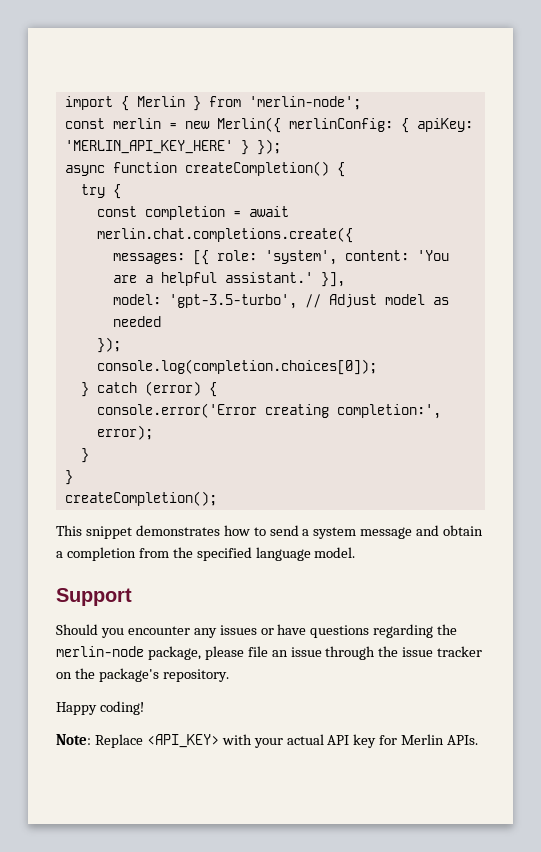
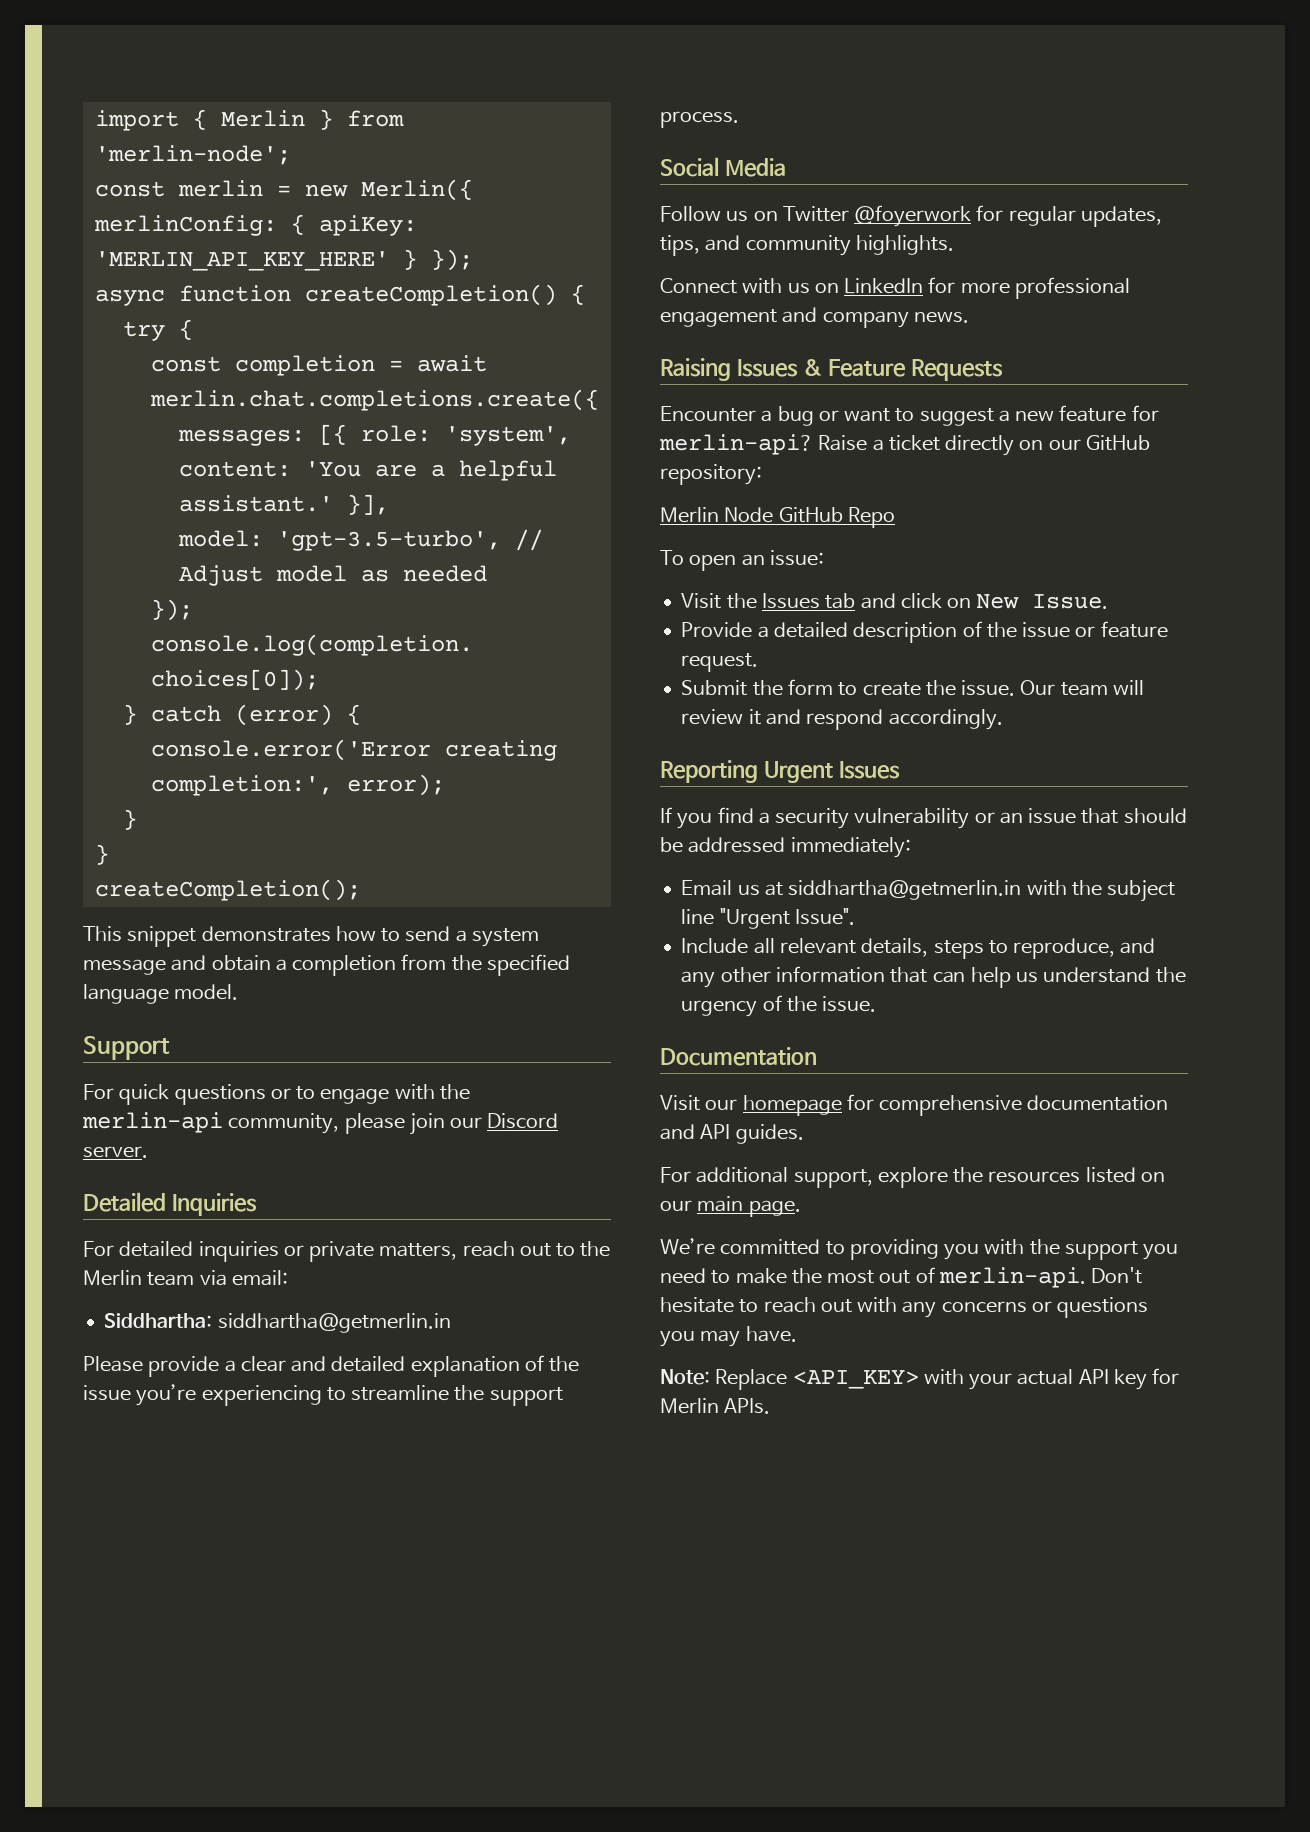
[56,624,458,638] [56,646,483,660] [56,668,229,682] [56,701,144,715] Should you encounter any issues or have questions regarding the merlin-node package, please file an issue through the issue tracker on the package's repository. // Happy coding! -> [83,1084,470,1105] [82,1112,559,1135] [83,1146,148,1158] [83,1192,257,1216] [83,1241,611,1262] [83,1270,288,1286] [104,1313,451,1333] [83,1355,580,1377] [83,1384,563,1406] [660,111,739,128] [660,157,786,177] [660,205,1162,227] [660,235,954,256] [660,277,1130,299] [660,307,969,328] [660,358,1004,381] [660,405,1159,426] [659,434,1150,456] [660,464,762,485] [660,507,895,528] [660,550,824,571] [681,593,1109,609] [681,621,1168,643] [681,653,759,672] [681,679,1144,696] [681,709,1003,730] [660,760,900,783] [660,807,1187,829] [660,837,911,858] [681,880,1176,902] [681,908,855,929] [681,938,1156,959] [681,966,1186,988] [681,995,877,1017] [660,1047,817,1066] [660,1094,1169,1116] [660,1124,804,1144] [660,1167,1165,1188] [660,1196,801,1217] [660,1238,1179,1260] [660,1267,1143,1288] [660,1297,1149,1318] [660,1326,797,1347] For quick questions or to engage with the merlin-api community, please join our Discord server. // Detailed Inquiries // For detailed inquiries or private matters, reach out to the Merlin team via email: // Siddhartha: siddhartha@getmerlin.in // Please provide a clear and detailed explanation of the issue you’re experiencing to streamline the support process. // Social Media // Follow us on Twitter @foyerwork for regular updates, tips, and community highlights. // Connect with us on LinkedIn for more professional engagement and company news. // Raising Issues & Feature Requests // Encounter a bug or want to suggest a new feature for merlin-api? Raise a ticket directly on our GitHub repository: // Merlin Node GitHub Repo // To open an issue: // Visit the Issues tab and click on New Issue. // Provide a detailed description of the issue or feature request. // Submit the form to create the issue. Our team will review it and respond accordingly. // Reporting Urgent Issues // If you find a security vulnerability or an issue that should be addressed immediately: // Email us at siddhartha@getmerlin.in with the subject line "Urgent Issue". // Include all relevant details, steps to reproduce, and any other information that can help us understand the urgency of the issue. // Documentation // Visit our homepage for comprehensive documentation and API guides. // For additional support, explore the resources listed on our main page. // We’re committed to providing you with the support you need to make the most out of merlin-api. Don't hesitate to reach out with any concerns or questions you may have.

